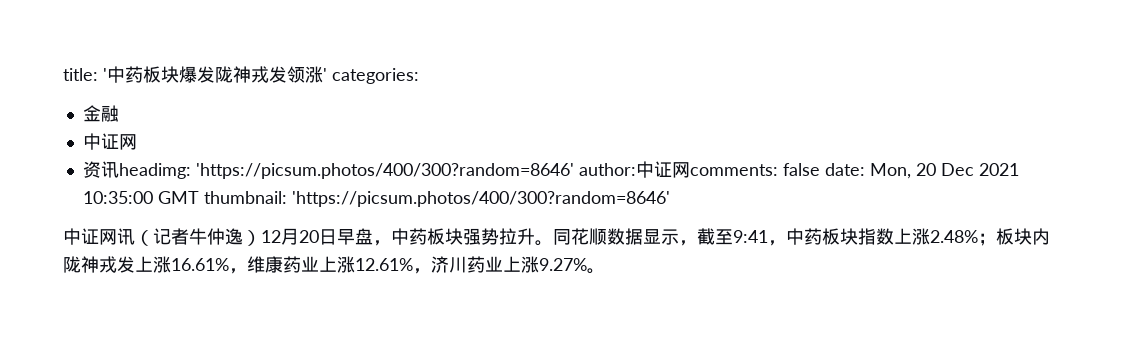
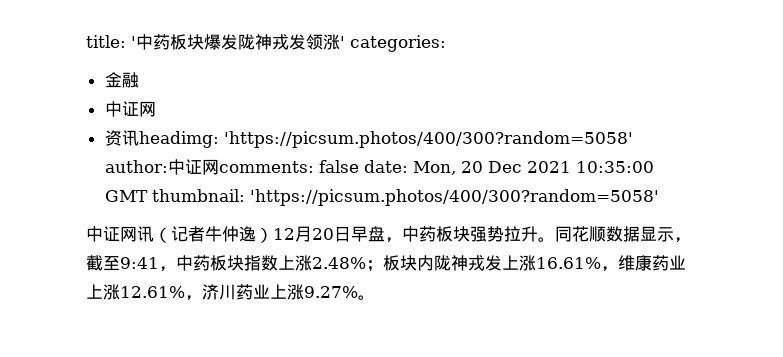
[195,163,574,179] 'https://picsum.photos/400/300?random=8646' -> [223,131,633,148] 'https://picsum.photos/400/300?random=5058'
[291,191,670,207] 'https://picsum.photos/400/300?random=8646' -> [249,189,659,206] 'https://picsum.photos/400/300?random=5058'

